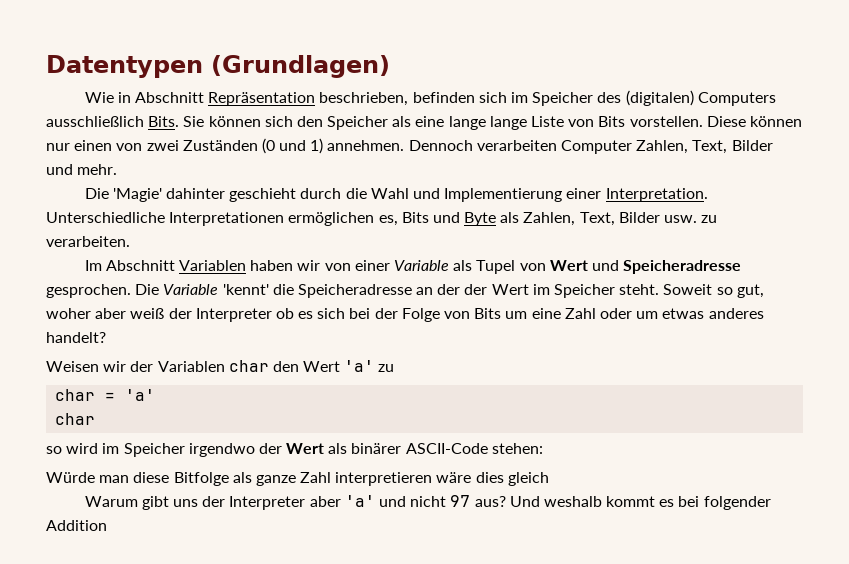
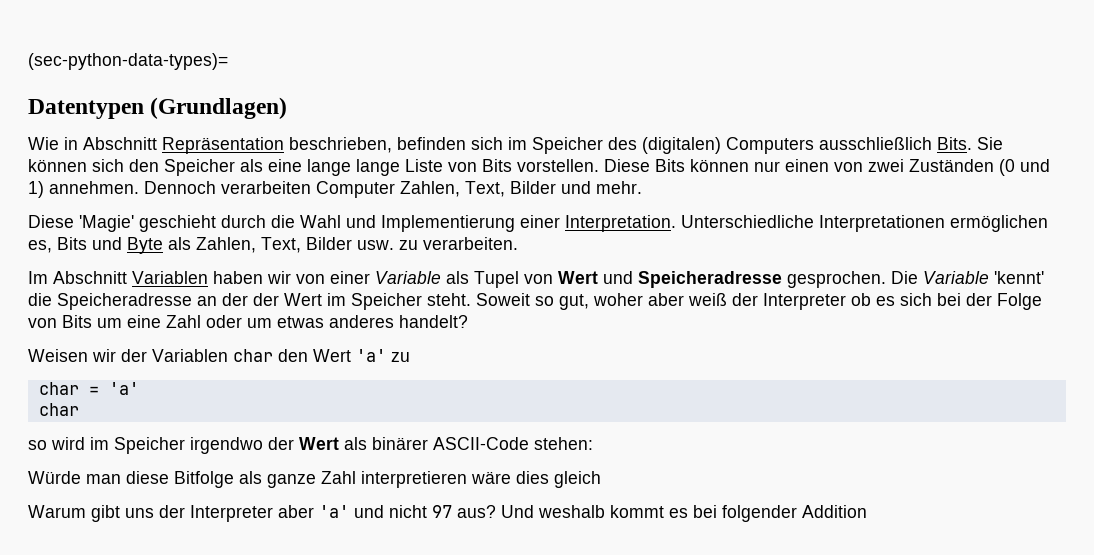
(46, 66) none -> [28,53,228,70] (sec-python-data-types)= //
(746, 121) none -> [655,159,685,172] Bits
[84,188,226,202] Die 'Magie' dahinter -> [28,215,134,232] Diese 'Magie'

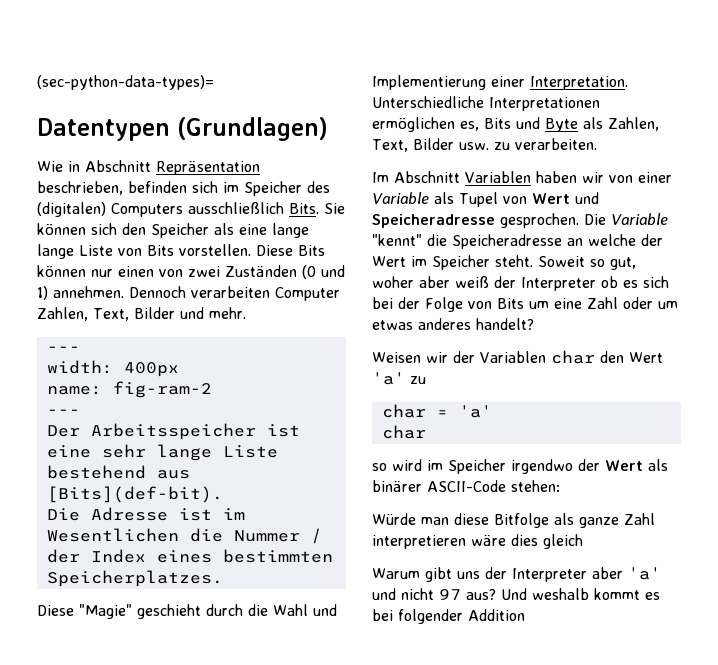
[28,215,134,232] // Diese 'Magie' -> [46,346,80,352] [46,360,179,377] [46,381,212,398] [46,409,80,415] [46,423,300,440] [46,444,278,461] [46,465,190,479] [46,486,223,503] [46,507,245,521] [46,528,322,544] [46,549,333,563] [46,570,223,587] [37,604,132,619] // --- // width: 400px // name: fig-ram-2 // --- // Der Arbeitsspeicher ist eine sehr lange Liste bestehend aus [Bits](def-bit). // Die Adresse ist im Wesentlichen die Nummer / der Index eines bestimmten Speicherplatzes. // Diese "Magie"
[994,271,1044,284] 'kennt' -> [372,234,422,246] "kennt"
[222,293,248,306] der -> [588,234,636,246] welche

